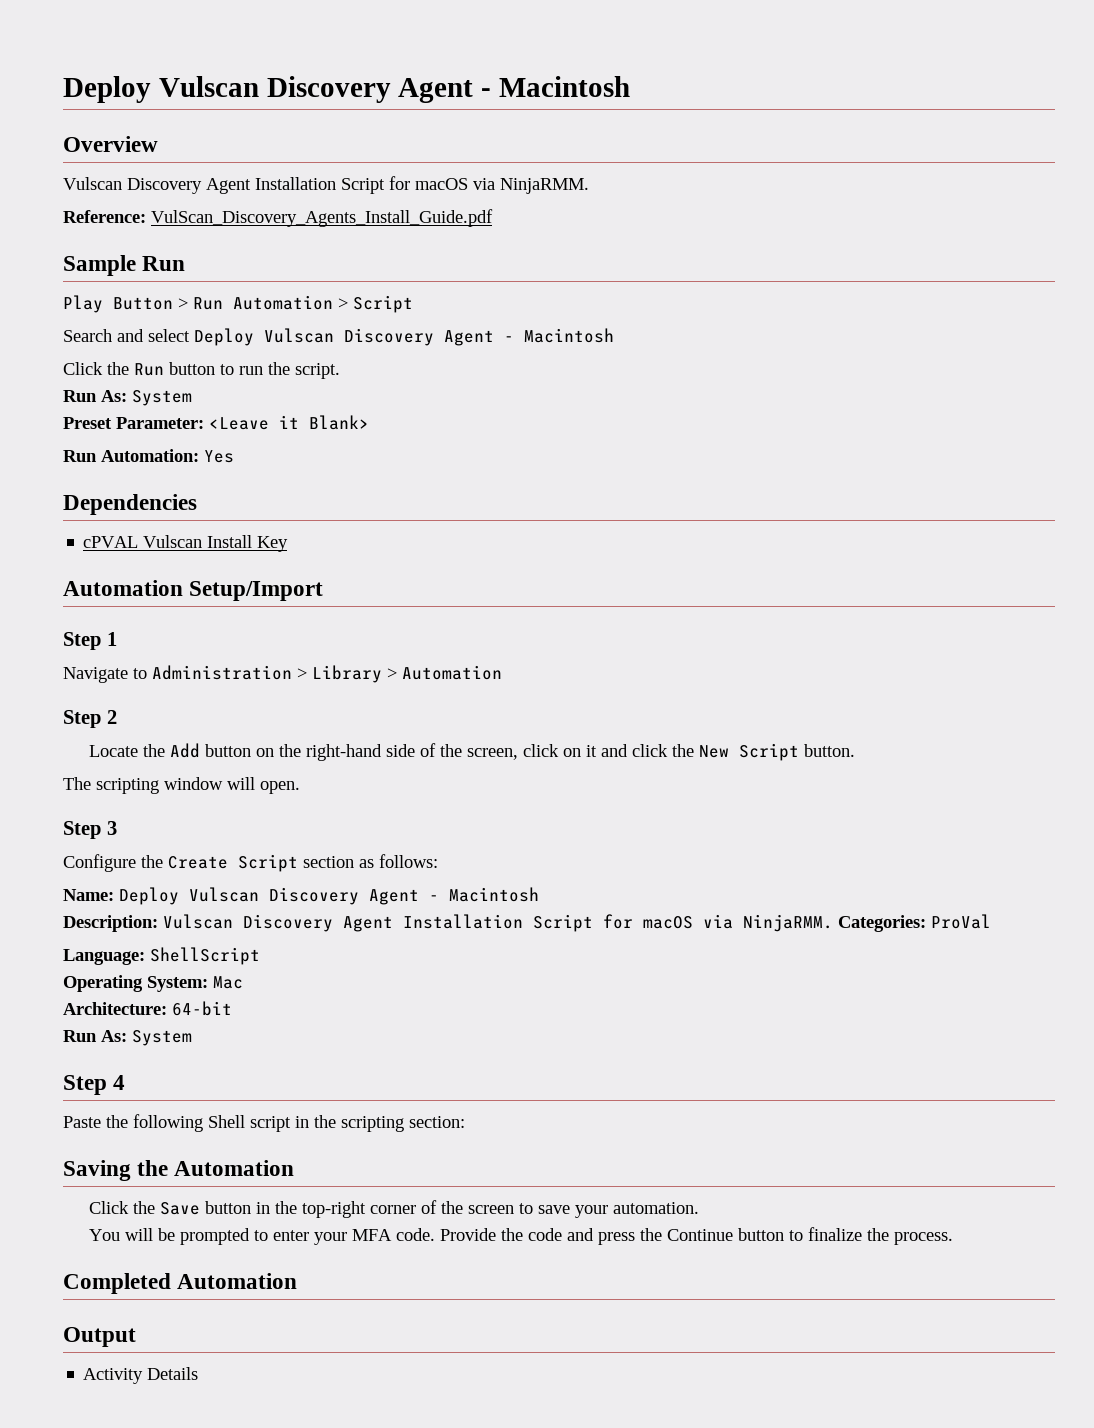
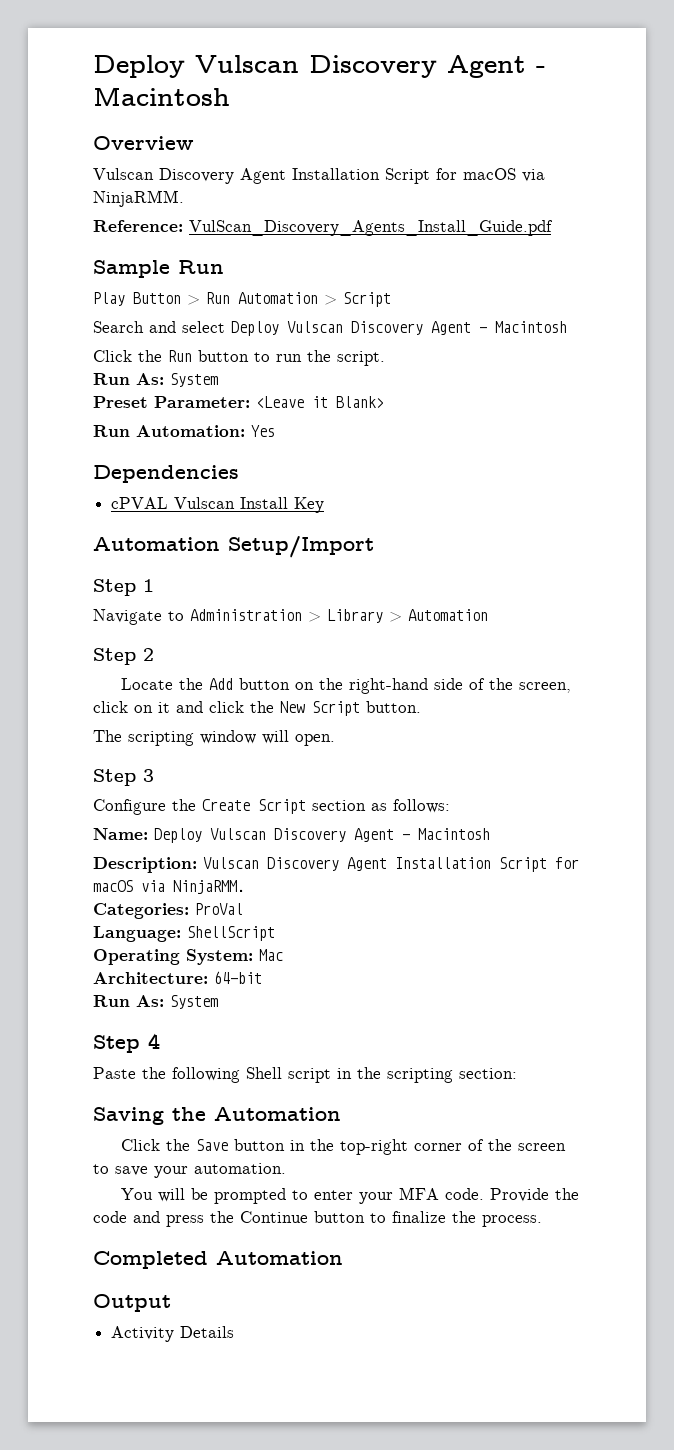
(833, 923) none -> (245, 887) //

